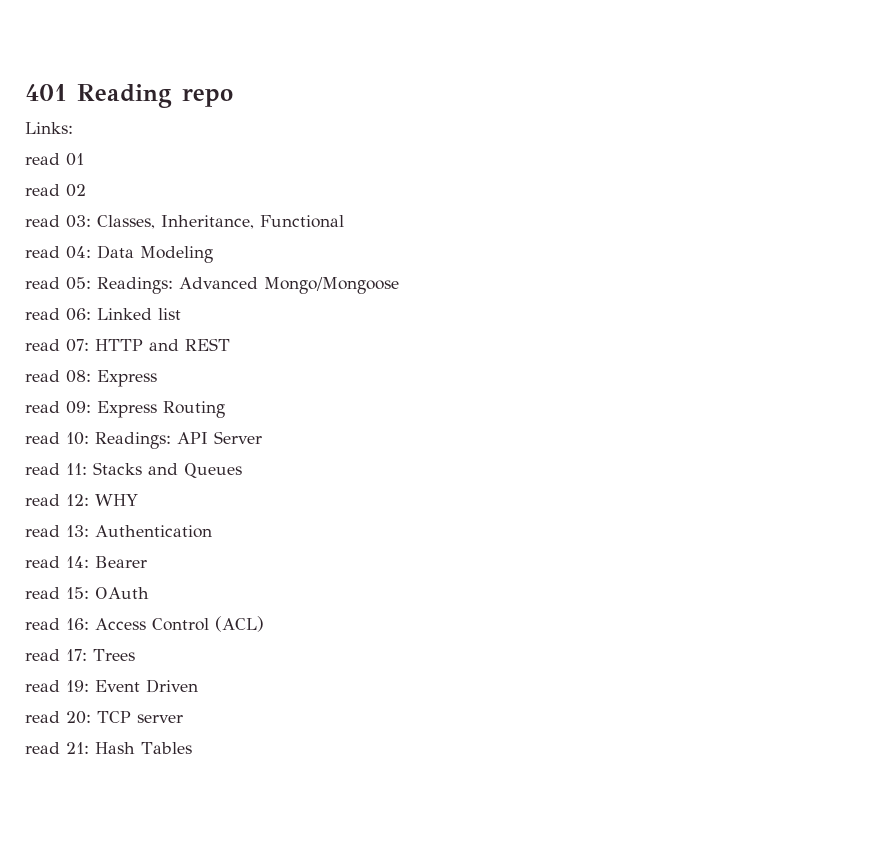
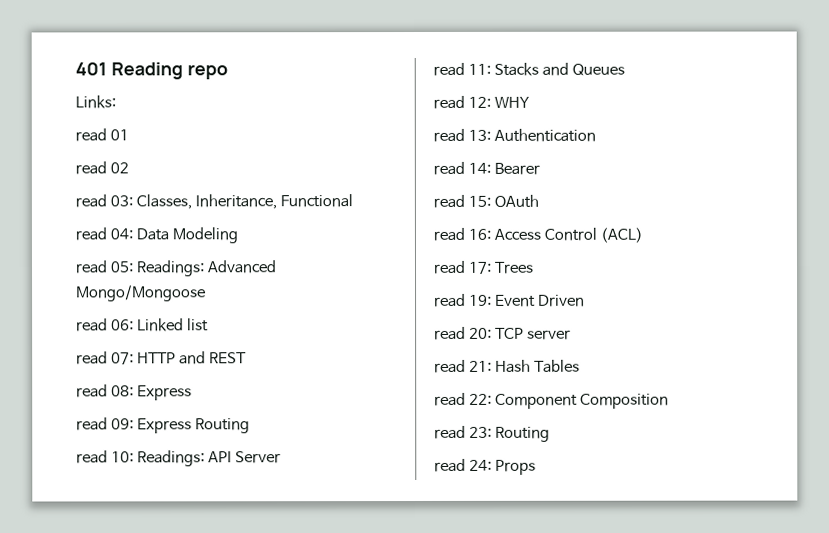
(192, 748) none -> [434,392,669,409] [434,425,550,442] [434,458,536,475] // read 22: Component Composition // read 23: Routing // read 24: Props

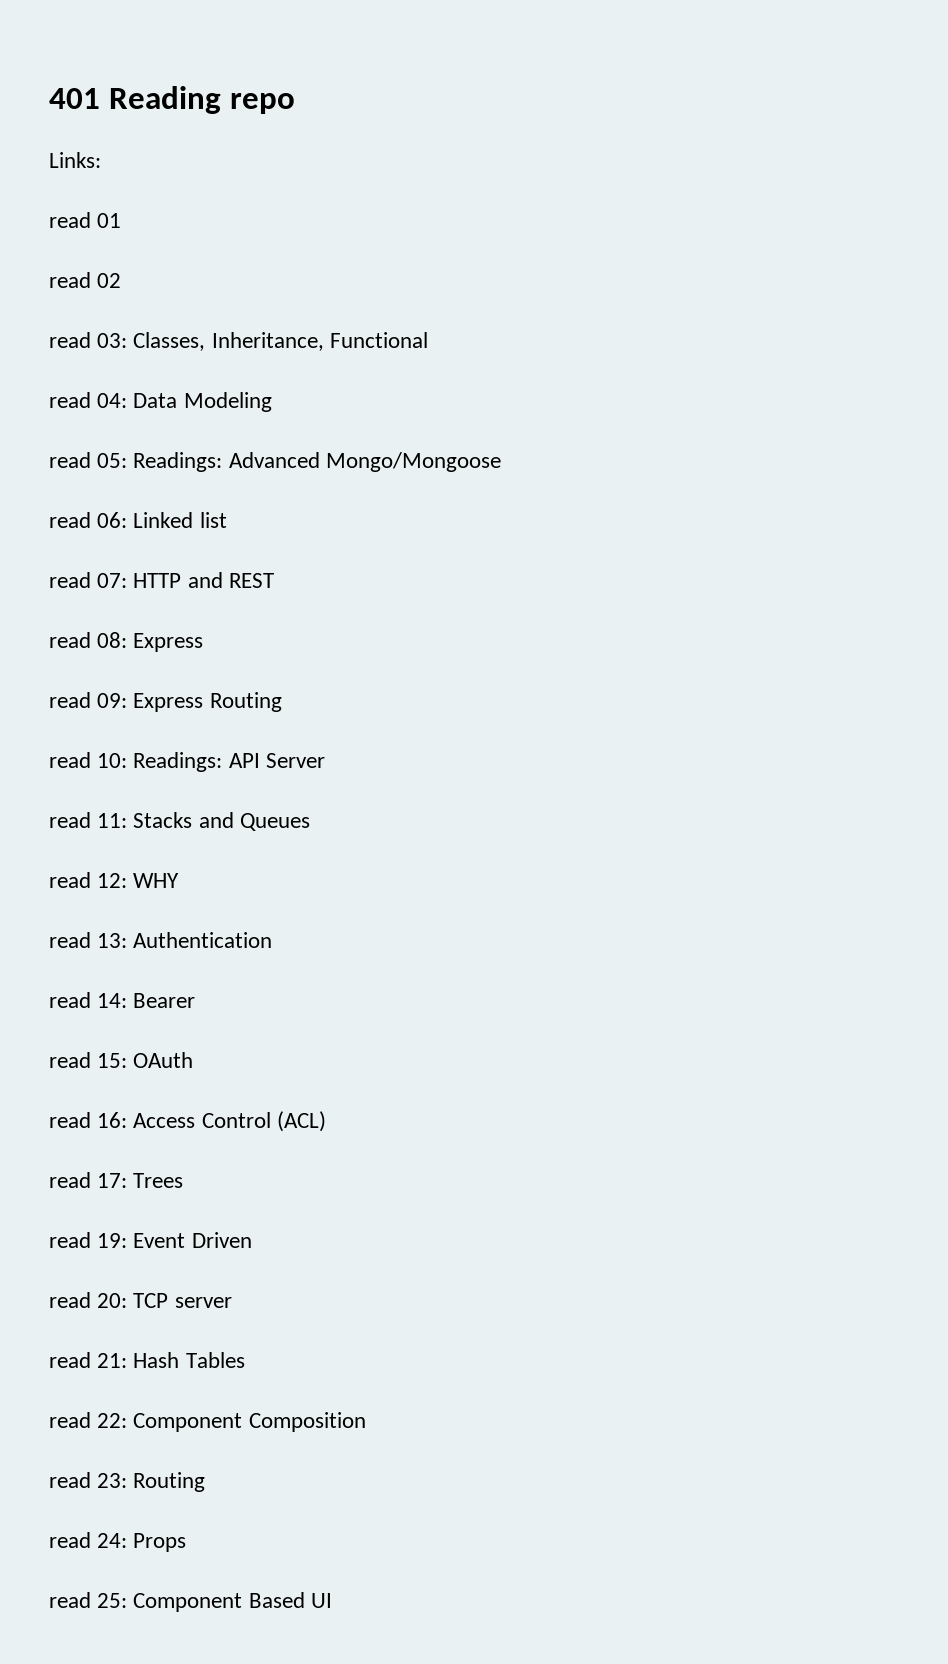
(536, 467) none -> [49,1592,332,1612] // read 25: Component Based UI

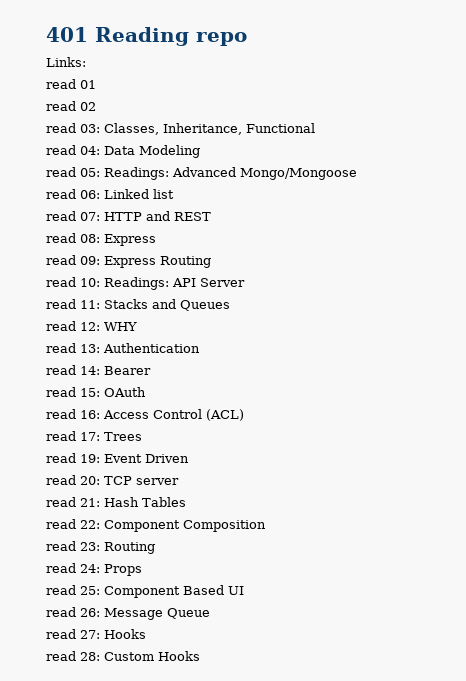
(332, 1600) none -> [46,607,210,620] [46,629,146,639] [46,651,200,661] // read 26: Message Queue // read 27: Hooks // read 28: Custom Hooks

